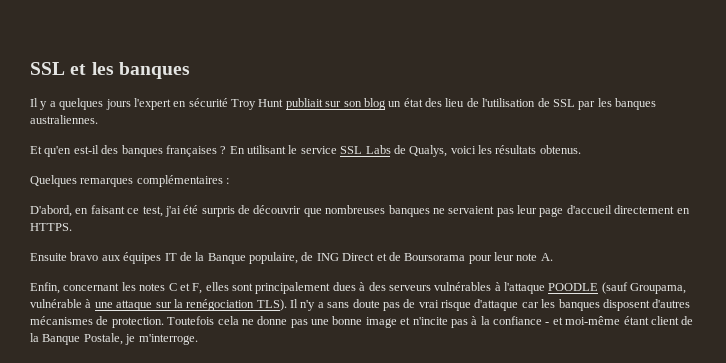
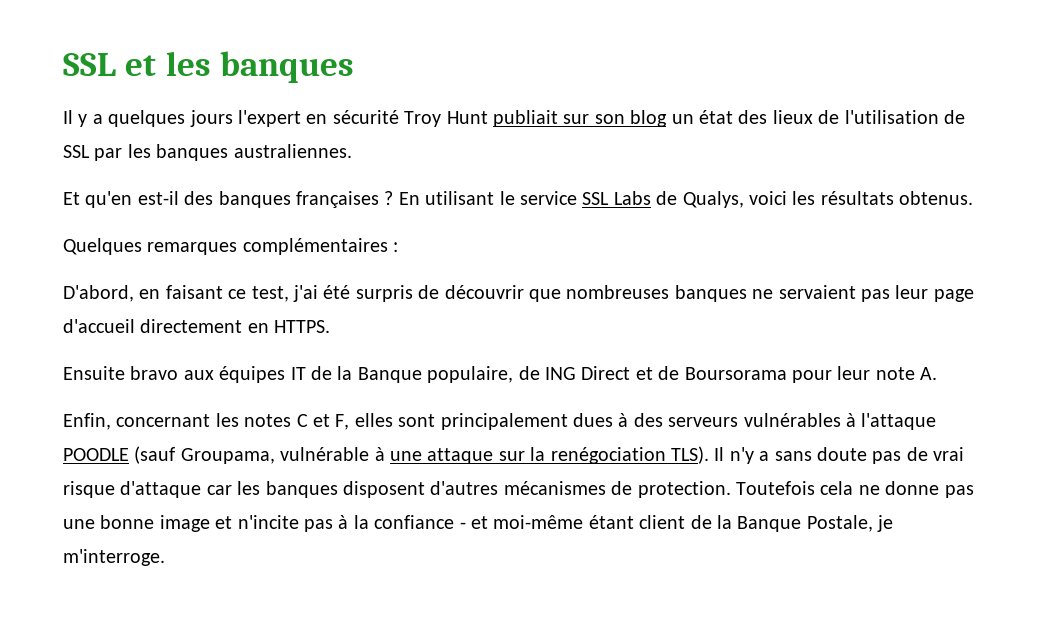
[445,98,465,107] lieu -> [772,110,813,124] lieux

